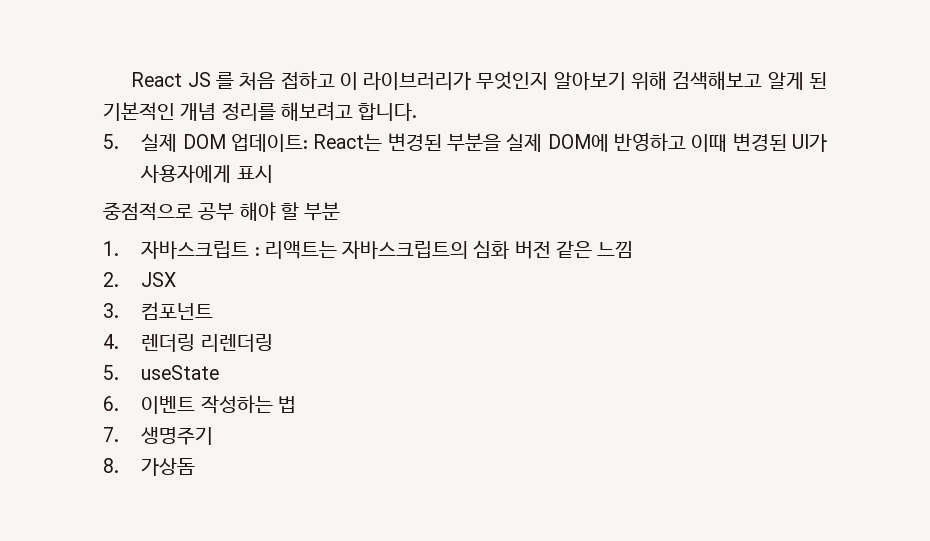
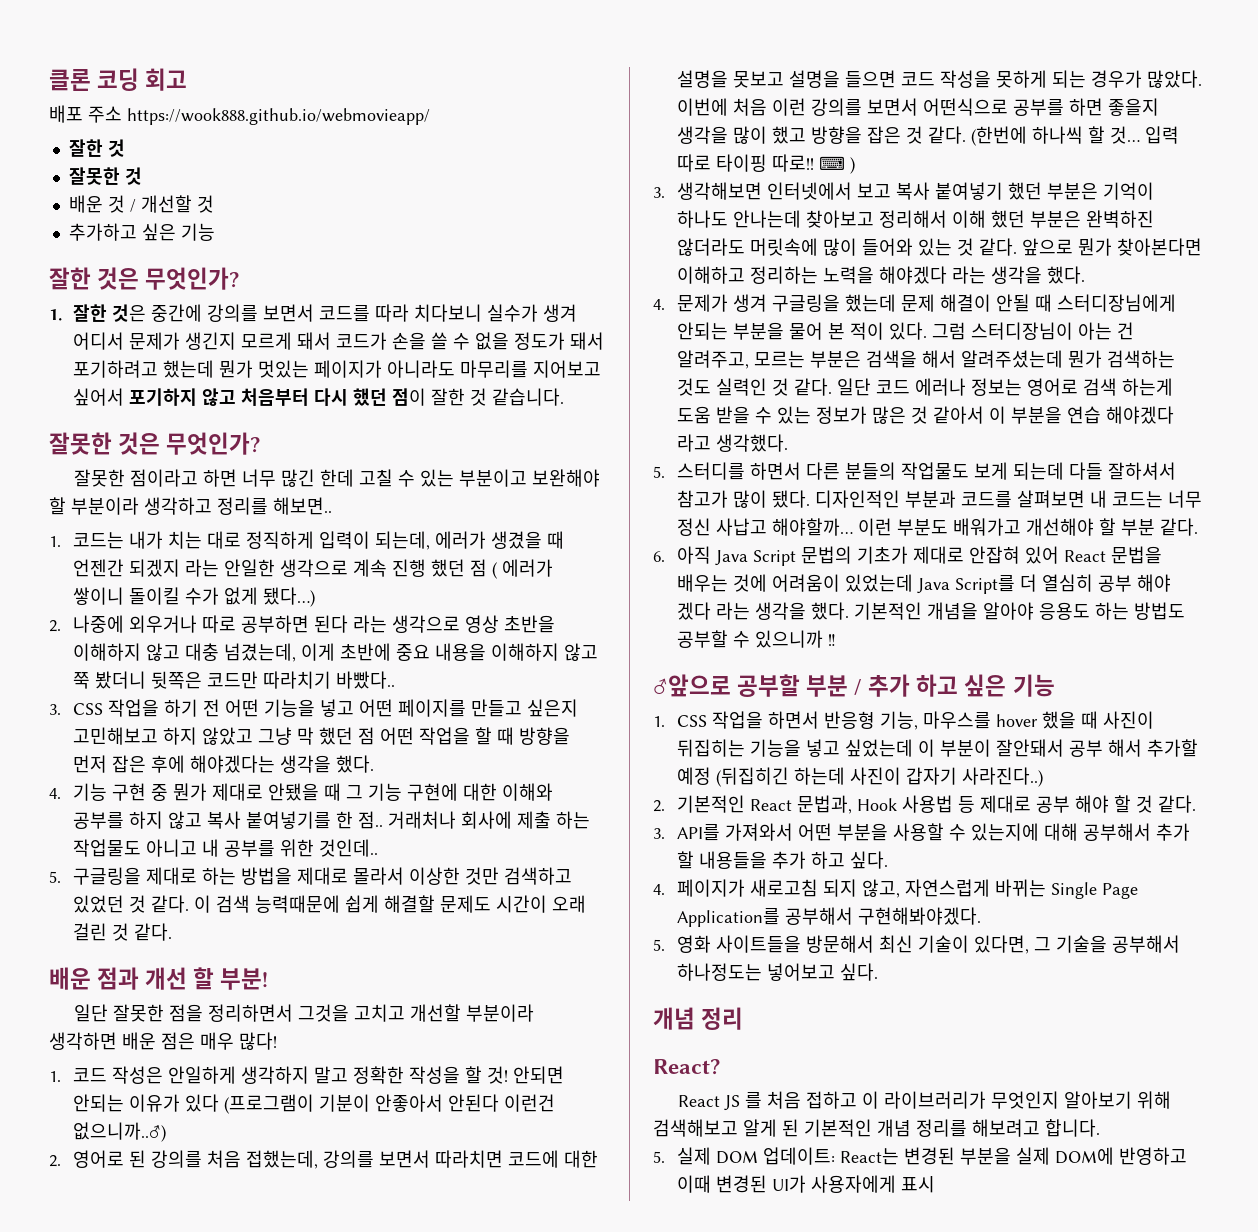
(131, 79) none -> [49,68,188,91] [49,105,430,125] [68,139,125,157] [68,167,142,185] [68,195,214,213] [68,223,215,241] [49,267,240,290] [49,304,577,322] [72,332,604,350] [72,360,601,378] [72,388,564,406] [49,432,261,455] [74,469,601,487] [49,497,332,515] [49,531,564,550] [72,559,553,579] [72,587,315,607] [49,615,555,633] [72,643,598,662] [72,671,395,689] [49,699,578,717] [72,727,570,745] [72,755,374,773] [49,783,553,801] [72,811,590,829] [72,839,378,857] [49,867,572,885] [72,895,586,913] [72,923,172,941] [49,967,269,990] [74,1004,535,1022] [49,1032,277,1050] [49,1066,564,1084] [72,1094,555,1114] [72,1122,166,1142] [49,1150,598,1169] [676,70,1202,88] [676,98,1159,116] [676,126,1179,146] [676,154,855,174] [653,182,1154,200] [676,210,1154,228] [676,238,1202,256] [676,266,1085,284] [653,294,1176,312] [676,322,1134,340] [676,350,1175,369] [676,378,1173,396] [676,406,1174,424] [676,434,788,452] [653,462,1176,480] [676,490,1202,508] [676,518,1198,536] [653,546,1162,566] [676,574,1171,594] [676,602,1185,620] [676,630,835,648] [653,674,1055,697] [653,711,1154,730] [676,739,1198,757] [676,767,1043,787] [653,795,1196,814] [653,823,1190,841] [676,851,888,869] [653,879,1138,899] [676,907,981,927] [653,935,1180,954] [676,963,878,981] [653,1007,744,1030] [653,1059,720,1075] 클론 코딩 회고 // 배포 주소 https://wook888.github.io/webmovieapp/ // 잘한 것 // 잘못한 것 // 배운 것 / 개선할 것 // 추가하고 싶은 기능 // 잘한 것은 무엇인가? // 1. 잘한 것은 중간에 강의를 보면서 코드를 따라 치다보니 실수가 생겨 어디서 문제가 생긴지 모르게 돼서 코드가 손을 쓸 수 없을 정도가 돼서 포기하려고 했는데 뭔가 멋있는 페이지가 아니라도 마무리를 지어보고 싶어서 포기하지 않고 처음부터 다시 했던 점이 잘한 것 같습니다. // 잘못한 것은 무엇인가? // 잘못한 점이라고 하면 너무 많긴 한데 고칠 수 있는 부분이고 보완해야 할 부분이라 생각하고 정리를 해보면.. // 1. 코드는 내가 치는 대로 정직하게 입력이 되는데, 에러가 생겼을 때 언젠간 되겠지 라는 안일한 생각으로 계속 진행 했던 점 ( 에러가 쌓이니 돌이킬 수가 없게 됐다…) // 2. 나중에 외우거나 따로 공부하면 된다 라는 생각으로 영상 초반을 이해하지 않고 대충 넘겼는데, 이게 초반에 중요 내용을 이해하지 않고 쭉 봤더니 뒷쪽은 코드만 따라치기 바빴다.. // 3. CSS 작업을 하기 전 어떤 기능을 넣고 어떤 페이지를 만들고 싶은지 고민해보고 하지 않았고 그냥 막 했던 점 어떤 작업을 할 때 방향을 먼저 잡은 후에 해야겠다는 생각을 했다. // 4. 기능 구현 중 뭔가 제대로 안됐을 때 그 기능 구현에 대한 이해와 공부를 하지 않고 복사 붙여넣기를 한 점.. 거래처나 회사에 제출 하는 작업물도 아니고 내 공부를 위한 것인데.. // 5. 구글링을 제대로 하는 방법을 제대로 몰라서 이상한 것만 검색하고 있었던 것 같다. 이 검색 능력때문에 쉽게 해결할 문제도 시간이 오래 걸린 것 같다. // 배운 점과 개선 할 부분! // 일단 잘못한 점을 정리하면서 그것을 고치고 개선할 부분이라 생각하면 배운 점은 매우 많다! // 1. 코드 작성은 안일하게 생각하지 말고 정확한 작성을 할 것! 안되면 안되는 이유가 있다 (프로그램이 기분이 안좋아서 안된다 이런건 없으니까..♂) // 2. 영어로 된 강의를 처음 접했는데, 강의를 보면서 따라치면 코드에 대한 설명을 못보고 설명을 들으면 코드 작성을 못하게 되는 경우가 많았다. 이번에 처음 이런 강의를 보면서 어떤식으로 공부를 하면 좋을지 생각을 많이 했고 방향을 잡은 것 같다. (한번에 하나씩 할 것… 입력 따로 타이핑 따로!! ⌨ ) // 3. 생각해보면 인터넷에서 보고 복사 붙여넣기 했던 부분은 기억이 하나도 안나는데 찾아보고 정리해서 이해 했던 부분은 완벽하진 않더라도 머릿속에 많이 들어와 있는 것 같다. 앞으로 뭔가 찾아본다면 이해하고 정리하는 노력을 해야겠다 라는 생각을 했다. // 4. 문제가 생겨 구글링을 했는데 문제 해결이 안될 때 스터디장님에게 안되는 부분을 물어 본 적이 있다. 그럼 스터디장님이 아는 건 알려주고, 모르는 부분은 검색을 해서 알려주셨는데 뭔가 검색하는 것도 실력인 것 같다. 일단 코드 에러나 정보는 영어로 검색 하는게 도움 받을 수 있는 정보가 많은 것 같아서 이 부분을 연습 해야겠다 라고 생각했다. // 5. 스터디를 하면서 다른 분들의 작업물도 보게 되는데 다들 잘하셔서 참고가 많이 됐다. 디자인적인 부분과 코드를 살펴보면 내 코드는 너무 정신 사납고 해야할까… 이런 부분도 배워가고 개선해야 할 부분 같다. // 6. 아직 Java Script 문법의 기초가 제대로 안잡혀 있어 React 문법을 배우는 것에 어려움이 있었는데 Java Script를 더 열심히 공부 해야 겠다 라는 생각을 했다. 기본적인 개념을 알아야 응용도 하는 방법도 공부할 수 있으니까 ‼ // ♂앞으로 공부할 부분 / 추가 하고 싶은 기능 // 1. CSS 작업을 하면서 반응형 기능, 마우스를 hover 했을 때 사진이 뒤집히는 기능을 넣고 싶었는데 이 부분이 잘안돼서 공부 해서 추가할 예정 (뒤집히긴 하는데 사진이 갑자기 사라진다..) // 2. 기본적인 React 문법과, Hook 사용법 등 제대로 공부 해야 할 것 같다. // 3. API를 가져와서 어떤 부분을 사용할 수 있는지에 대해 공부해서 추가 할 내용들을 추가 하고 싶다. // 4. 페이지가 새로고침 되지 않고, 자연스럽게 바뀌는 Single Page Application를 공부해서 구현해봐야겠다. // 5. 영화 사이트들을 방문해서 최신 기술이 있다면, 그 기술을 공부해서 하나정도는 넣어보고 싶다. // 개념 정리 // React? //
[103,202,341,221] [103,240,634,259] [103,272,177,287] [103,302,214,320] [103,334,273,352] [103,365,220,380] [103,395,296,414] [103,427,214,445] [103,458,196,476] // 중점적으로 공부 해야 할 부분 // 1. 자바스크립트 : 리액트는 자바스크립트의 심화 버전 같은 느낌 // 2. JSX // 3. 컴포넌트 // 4. 렌더링 리렌더링 // 5. useState // 6. 이벤트 작성하는 법 // 7. 생명주기 // 8. 가상돔 -> (935, 1184) none

